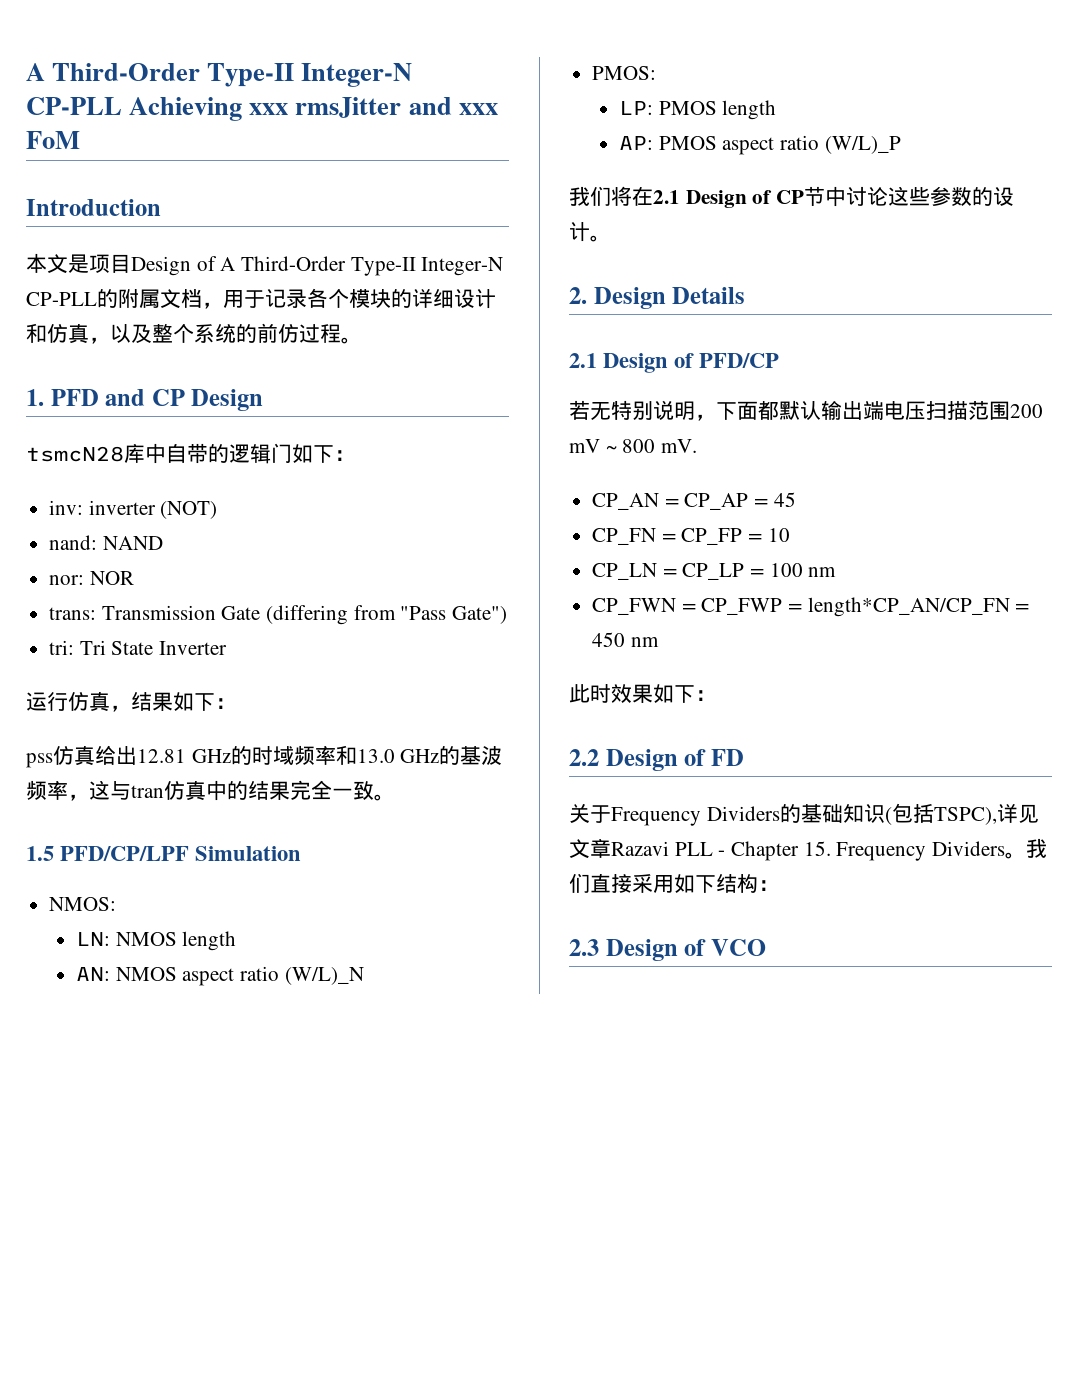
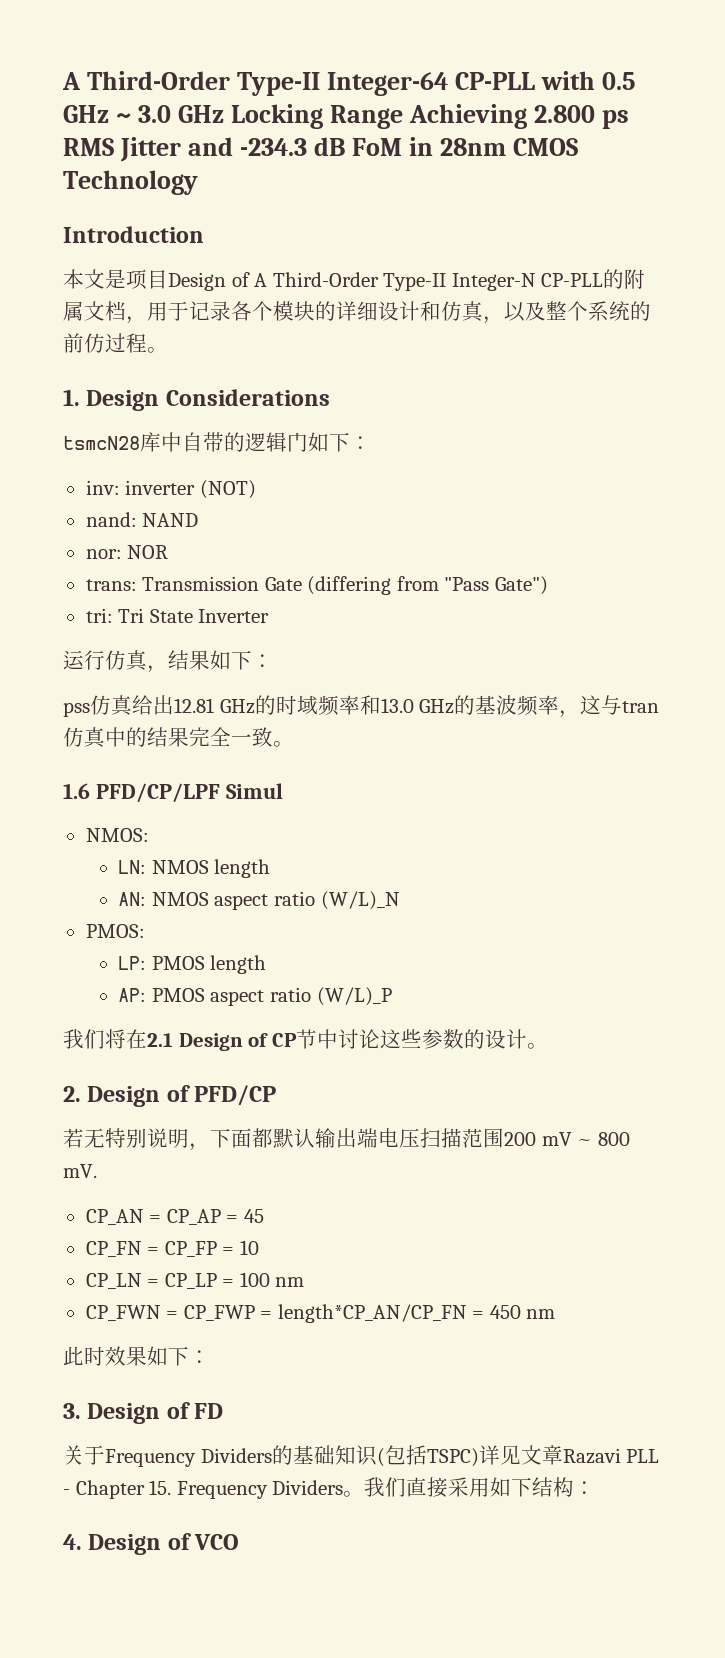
[26,63,413,87] [26,97,498,121] [26,131,80,149] A Third-Order Type-II Integer-N CP-PLL Achieving xxx rmsJitter and xxx FoM -> [62,71,637,96] [63,104,630,129] [63,137,579,162] [63,170,198,195] A Third-Order Type-II Integer-64 CP-PLL with 0.5 GHz ~ 3.0 GHz Locking Range Achieving 2.800 ps RMS Jitter and -234.3 dB FoM in 28nm CMOS Technology
[50,389,264,411] PFD and CP Design -> [86,389,330,411] Design Considerations
[26,846,302,861] 1.5 PFD/CP/LPF Simulation -> [63,783,283,803] 1.6 PFD/CP/LPF Simul
[672,287,746,304] [569,353,669,373] Details // 2.1 Design -> (161, 1096) none
[569,749,599,766] 2.2 -> [63,1403,81,1419] 3.
[933,807,997,825] TSPC), -> [426,1448,479,1467] TSPC)
[569,939,599,956] 2.3 -> [63,1534,82,1550] 4.

